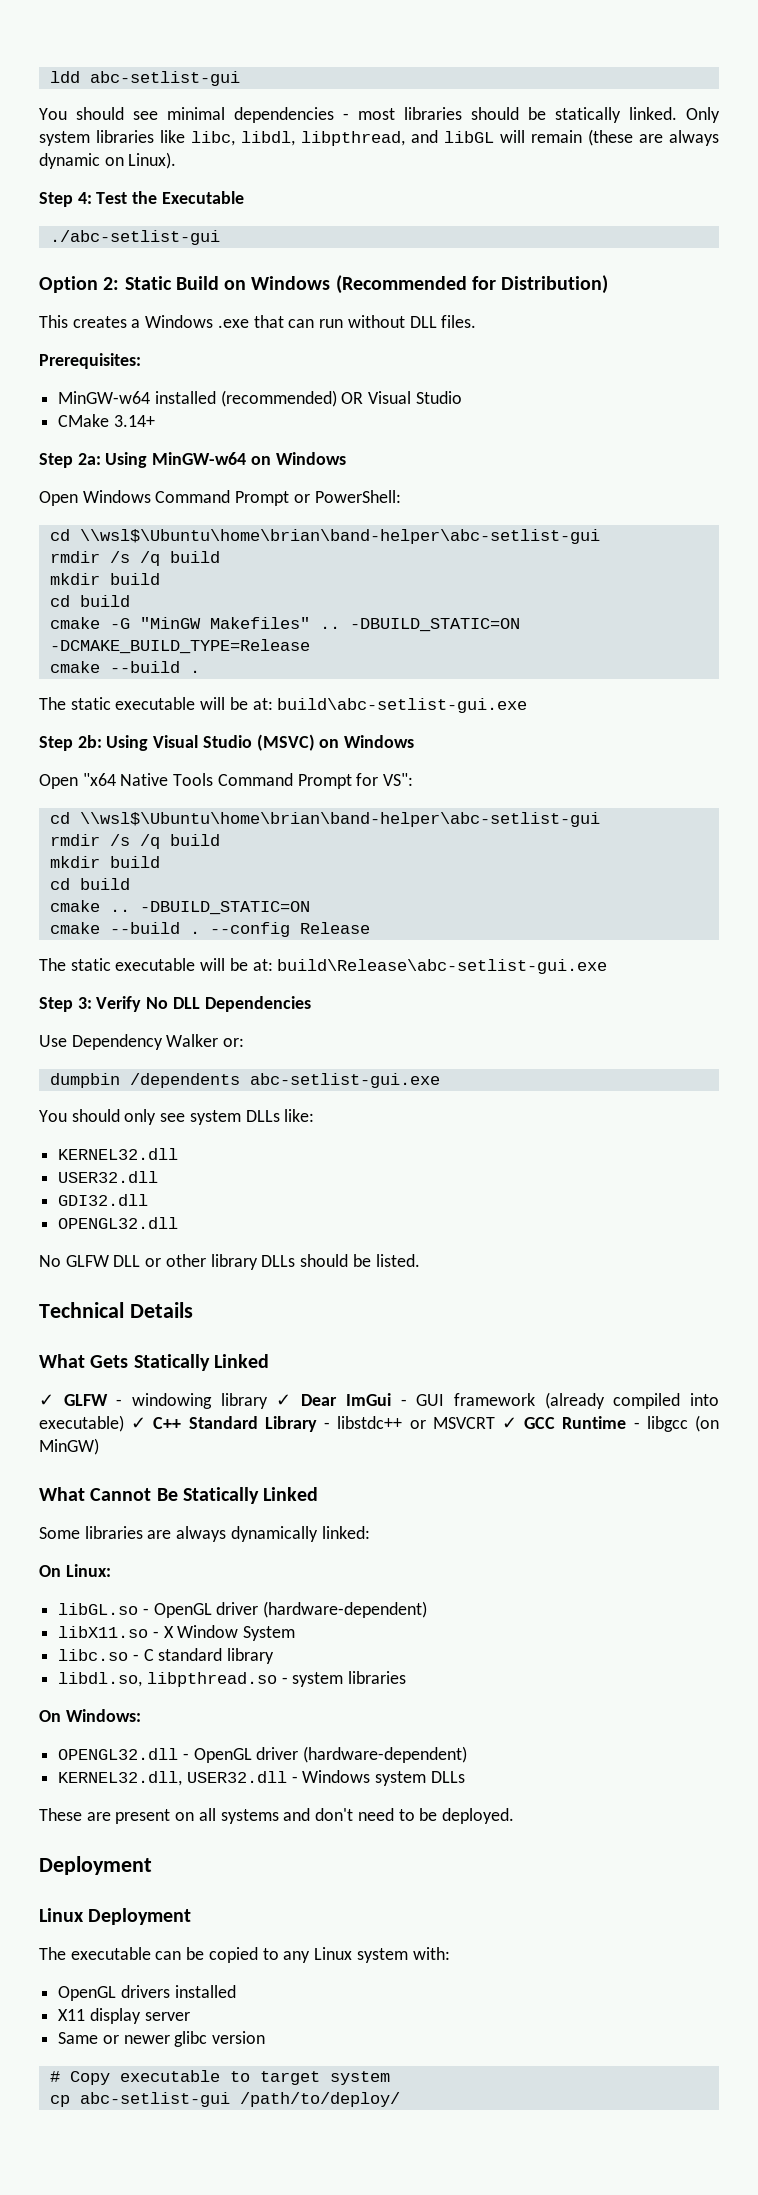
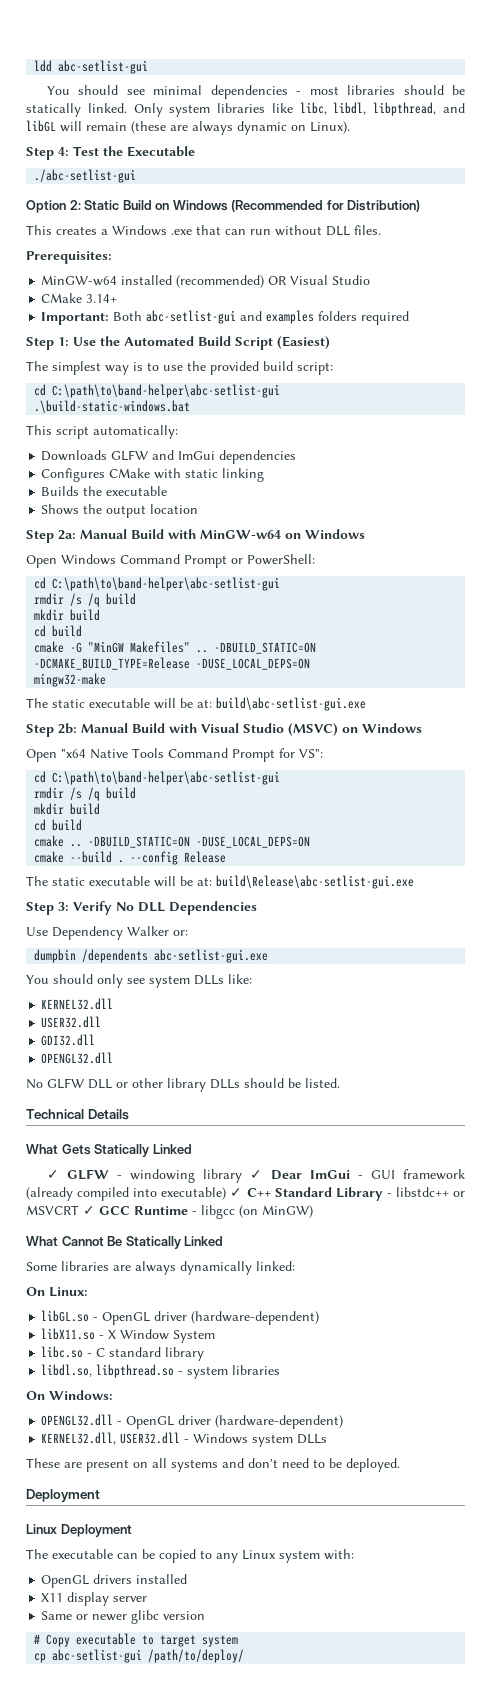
(155, 421) none -> [41,310,410,325] [26,336,330,350] [26,361,333,375] [34,384,281,398] [34,400,191,413] [26,425,178,439] [41,450,297,464] [41,468,265,482] [41,486,168,496] [41,504,199,518] // Important: Both abc-setlist-gui and examples folders required // Step 1: Use the Automated Build Script (Easiest) // The simplest way is to use the provided build script: // cd C:\path\to\band-helper\abc-setlist-gui // .\build-static-windows.bat // This script automatically: // Downloads GLFW and ImGui dependencies // Configures CMake with static linking // Builds the executable // Shows the output location
[105,452,148,468] Using -> [80,529,196,539] Manual Build with
[79,529,600,544] \\wsl$\Ubuntu\home\brian\band-helper\abc-setlist-gui -> [52,577,281,591] C:\path\to\band-helper\abc-setlist-gui
[49,661,200,673] // cmake --build . -> [196,658,311,670] [34,673,107,687] -DUSE_LOCAL_DEPS=ON // mingw32-make
[106,735,149,751] Using -> [81,723,197,733] Manual Build with
[79,812,600,827] \\wsl$\Ubuntu\home\brian\band-helper\abc-setlist-gui -> [52,771,281,785] C:\path\to\band-helper\abc-setlist-gui
(310, 908) none -> [196,836,311,848] -DUSE_LOCAL_DEPS=ON

